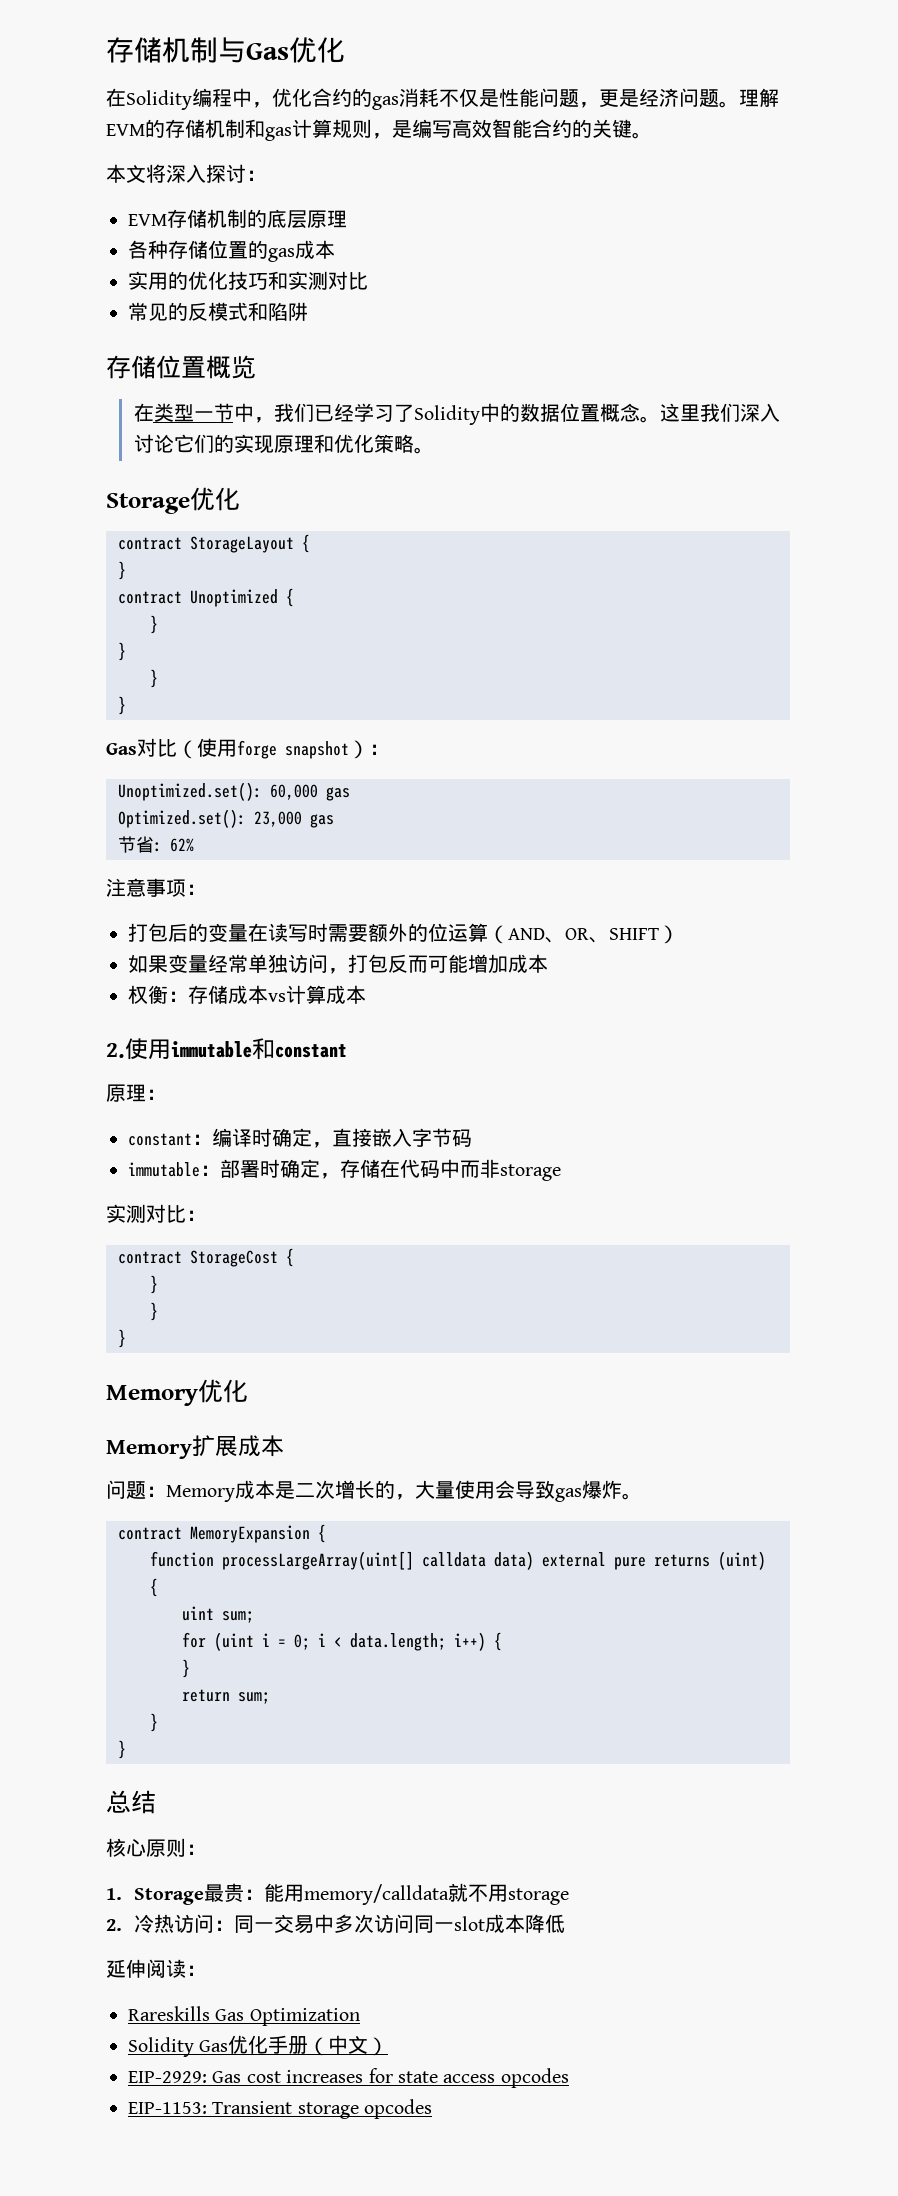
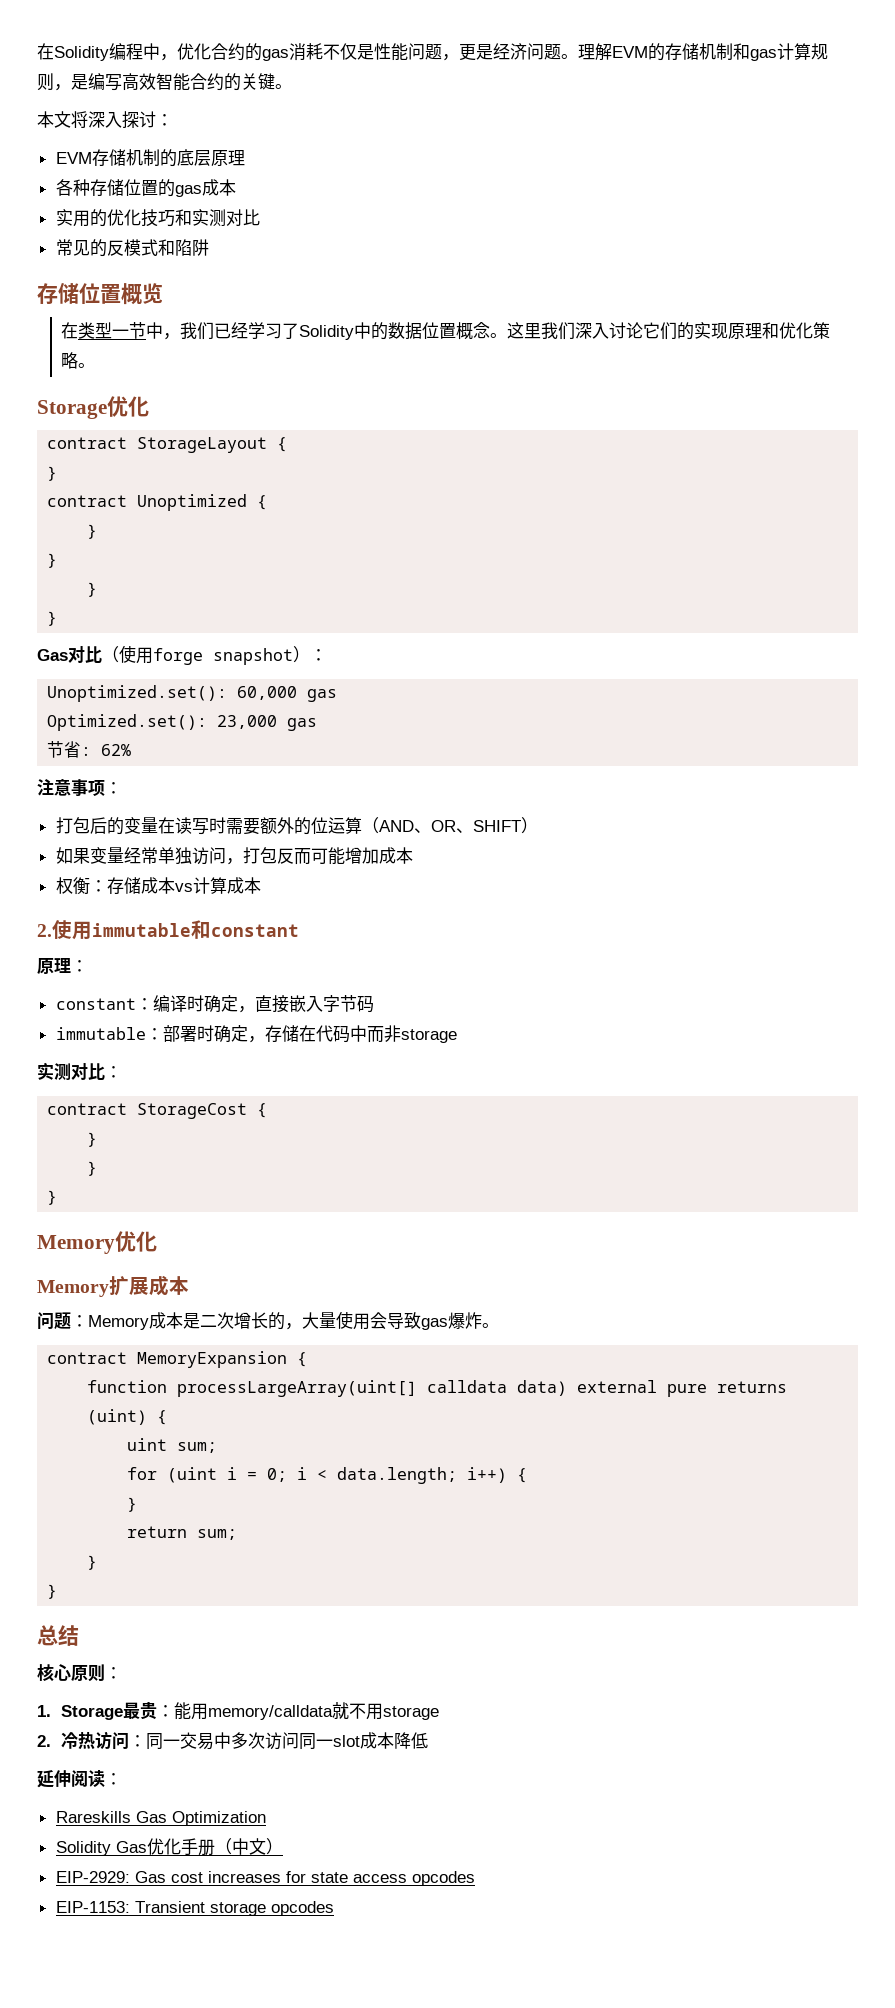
[106,37,345,63] 存储机制与Gas优化 // -> (37, 51) none

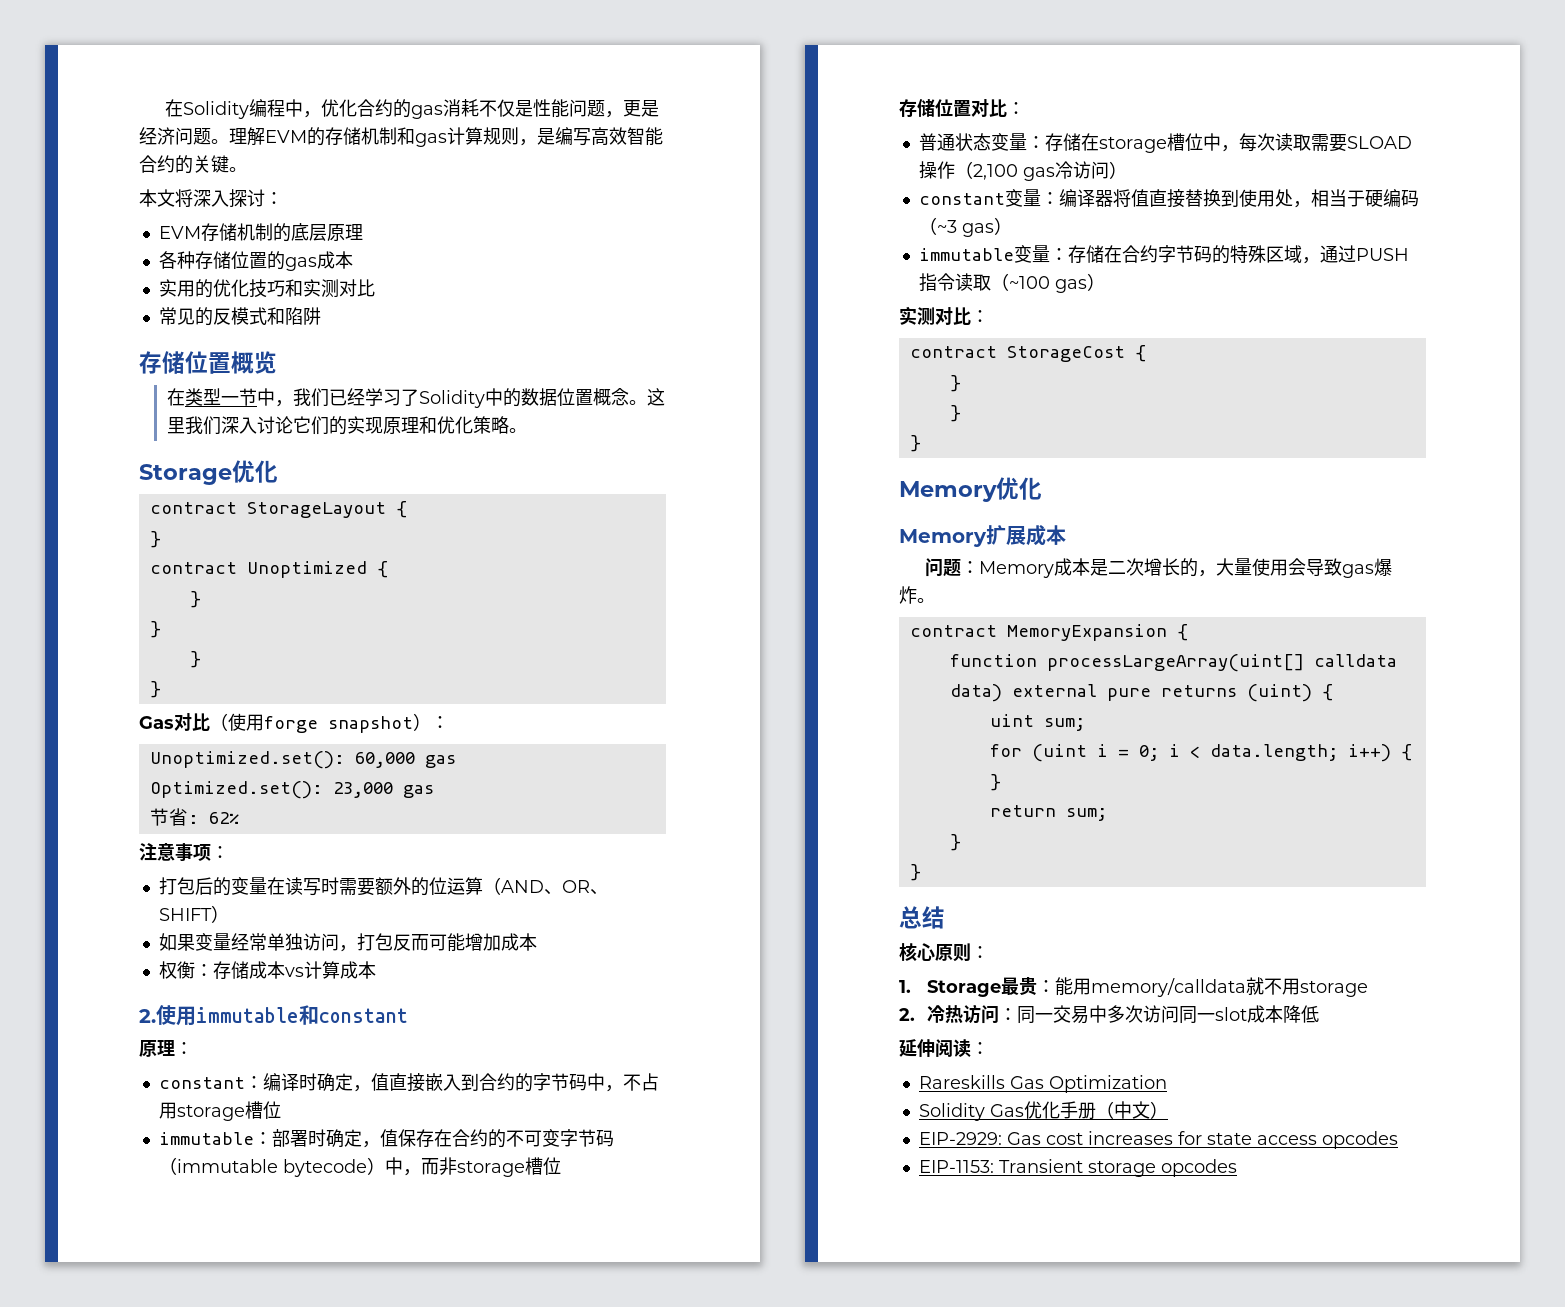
(255, 1009) none -> [370,1073,389,1091] 值
[322,995,374,1013] 字节码 -> [460,1073,659,1092] [158,1101,281,1121] 到合约的字节码中，不占用storage槽位
[264,1025,457,1043] 存储在代码中而非storage -> [379,1129,614,1148] [158,1157,561,1177] [899,99,1025,117] [918,133,1412,153] [918,161,1127,181] [918,189,1419,208] [918,217,1012,237] [918,245,1409,264] [918,273,1105,293] 值保存在合约的不可变字节码（immutable bytecode）中，而非storage槽位 // 存储位置对比： // 普通状态变量：存储在storage槽位中，每次读取需要SLOAD操作（2,100 gas冷访问） // constant变量：编译器将值直接替换到使用处，相当于硬编码（~3 gas） // immutable变量：存储在合约字节码的特殊区域，通过PUSH指令读取（~100 gas）

